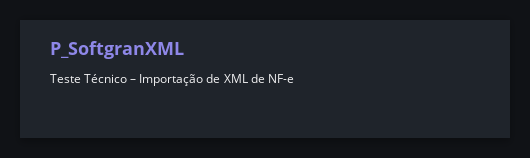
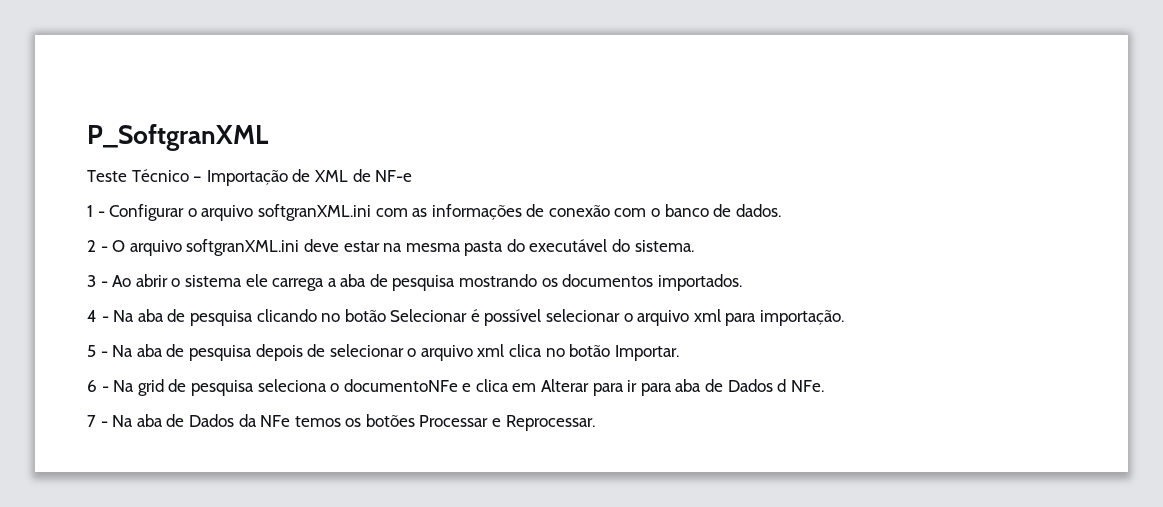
(294, 78) none -> [87,204,781,221] [87,239,694,256] [87,274,742,291] [87,309,845,326] [87,344,679,361] [87,379,824,396] [87,414,595,431] // 1 - Configurar o arquivo softgranXML.ini com as informações de conexão com o banco de dados. // 2 - O arquivo softgranXML.ini deve estar na mesma pasta do executável do sistema. // 3 - Ao abrir o sistema ele carrega a aba de pesquisa mostrando os documentos importados. // 4 - Na aba de pesquisa clicando no botão Selecionar é possível selecionar o arquivo xml para importação. // 5 - Na aba de pesquisa depois de selecionar o arquivo xml clica no botão Importar. // 6 - Na grid de pesquisa seleciona o documentoNFe e clica em Alterar para ir para aba de Dados d NFe. // 7 - Na aba de Dados da NFe temos os botões Processar e Reprocessar.

